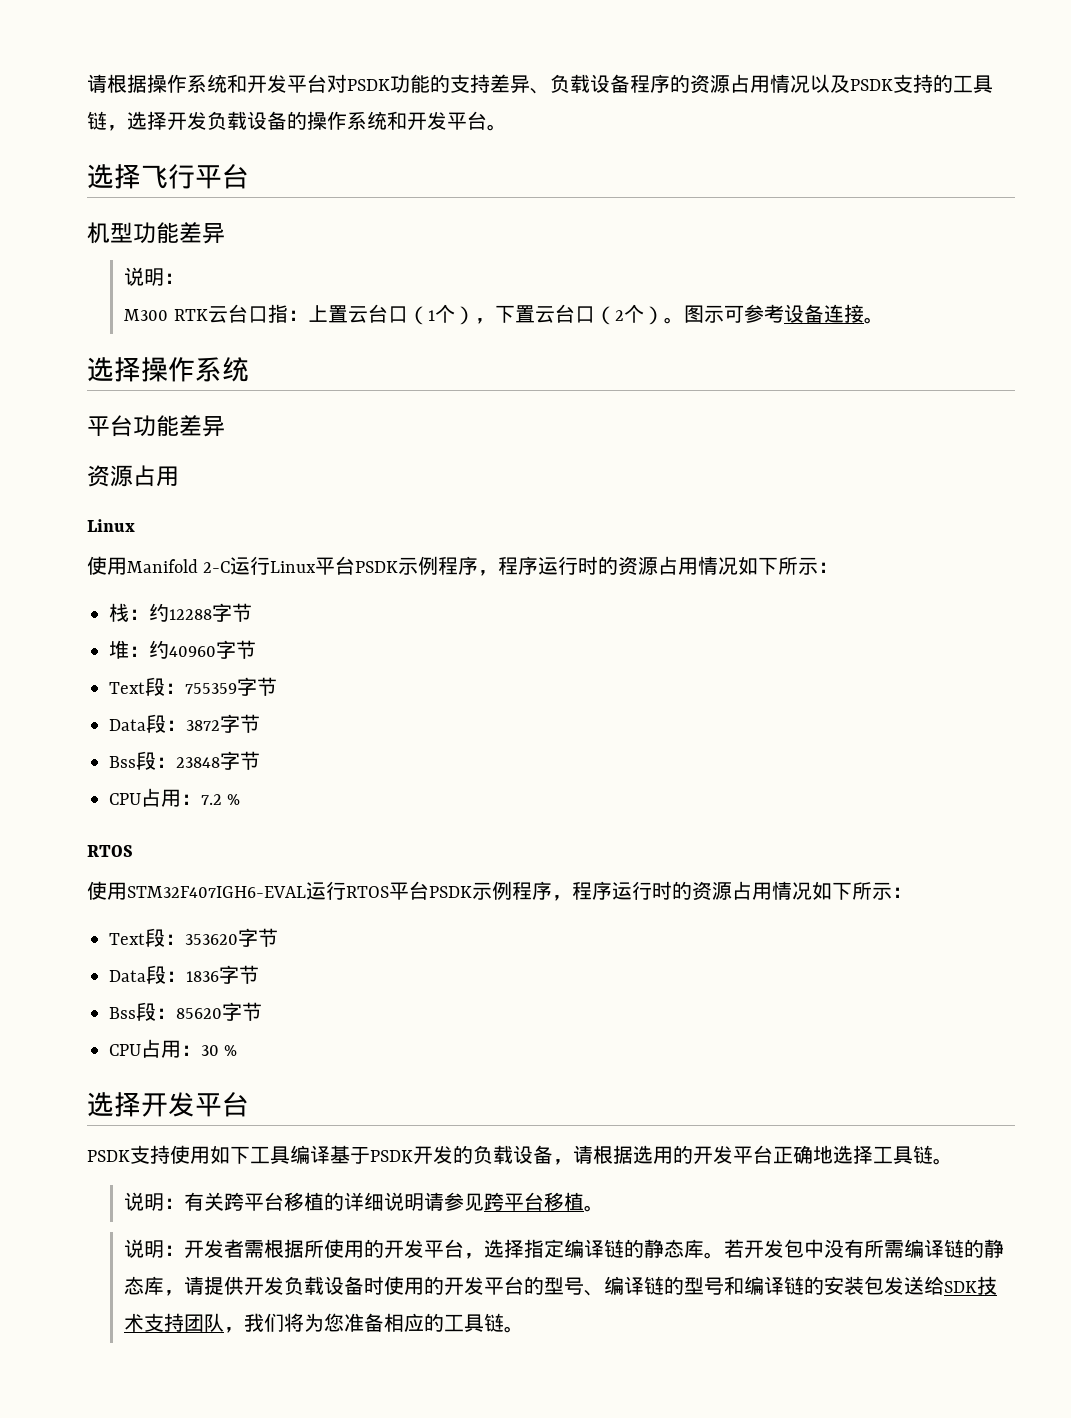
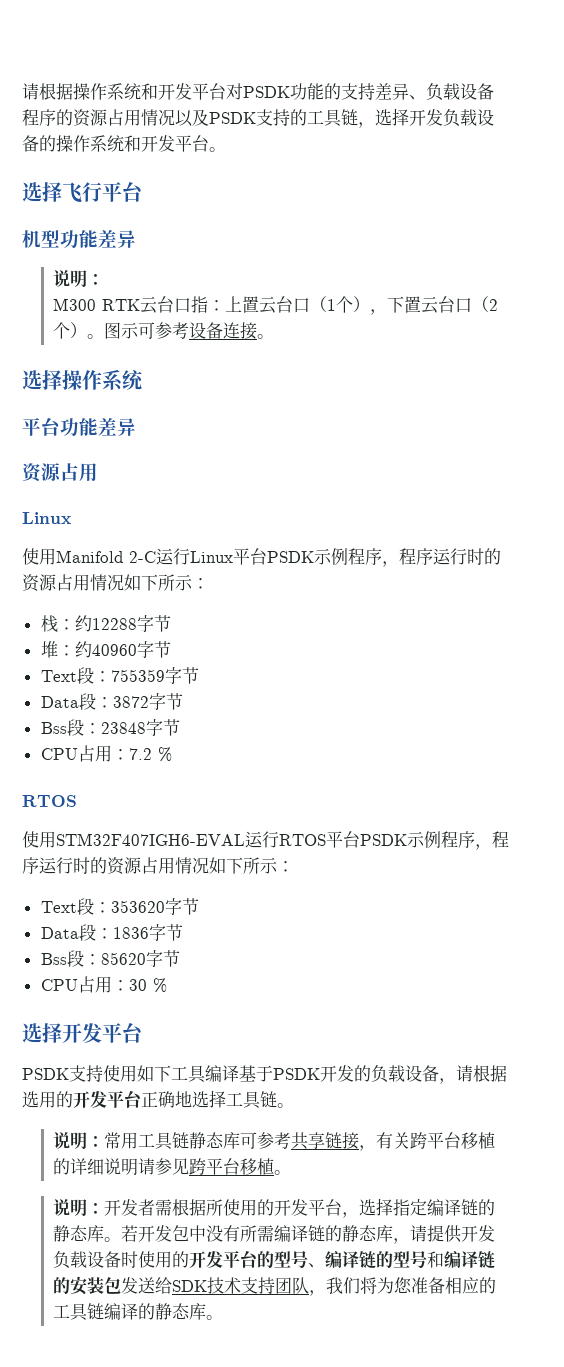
(185, 1203) none -> [104,1132,377,1151] 常用工具链静态库可参考共享链接，
(505, 1322) none -> [104,1303,207,1320] 编译的静态库

